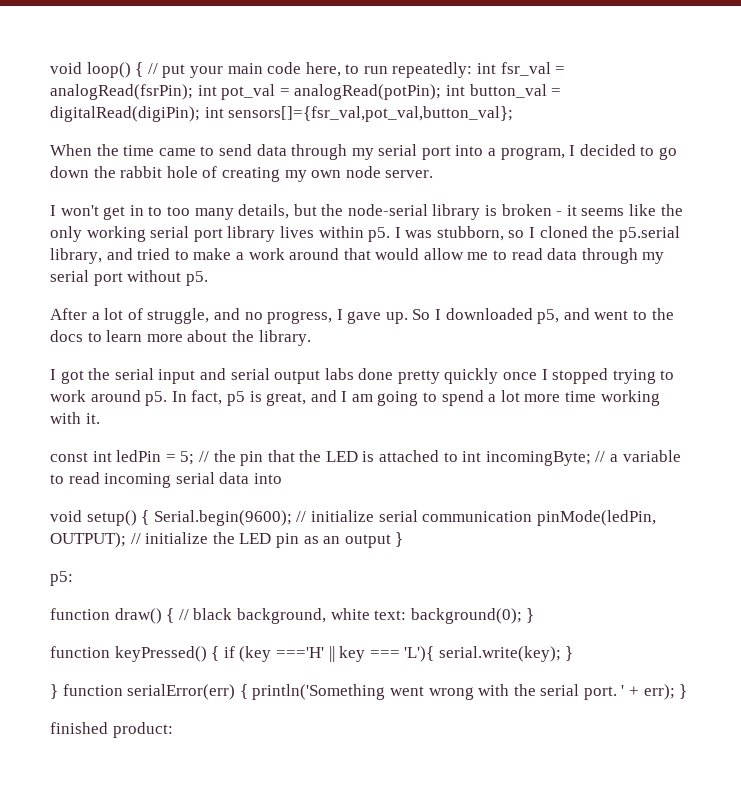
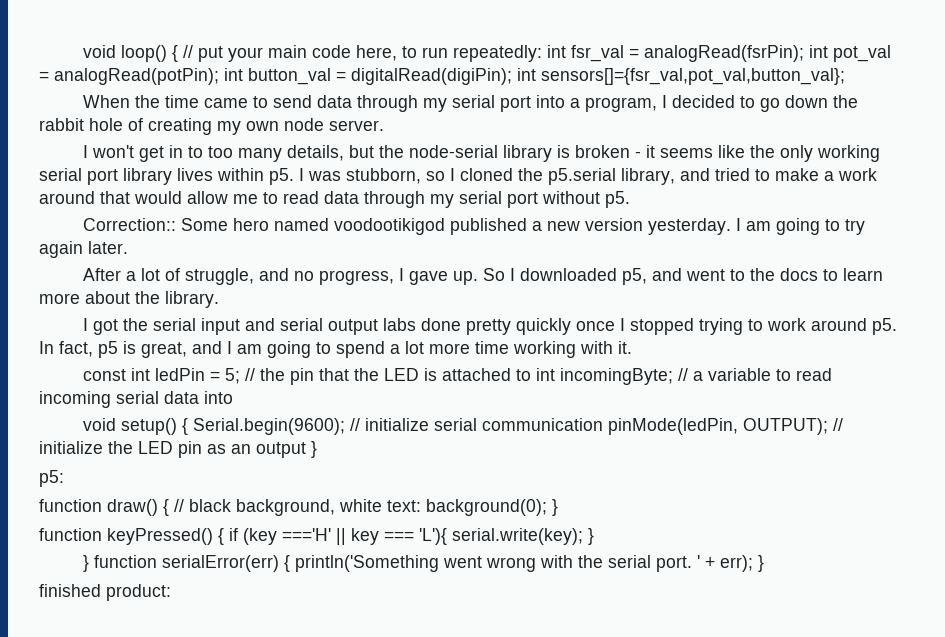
(208, 278) none -> [83,218,866,235] [39,241,128,258] // Correction:: Some hero named voodootikigod published a new version yesterday. I am going to try again later.

